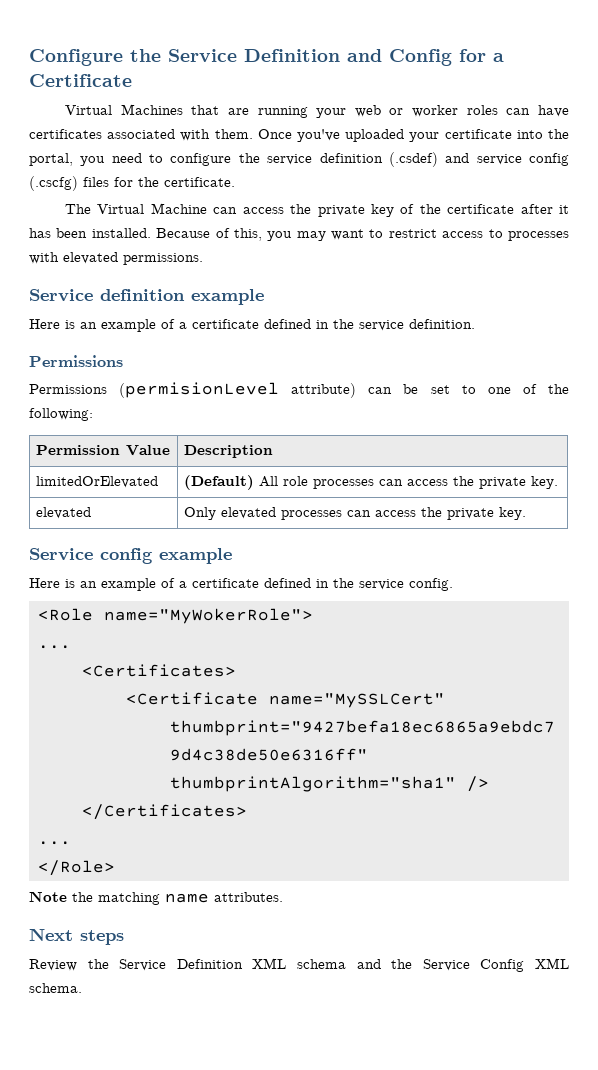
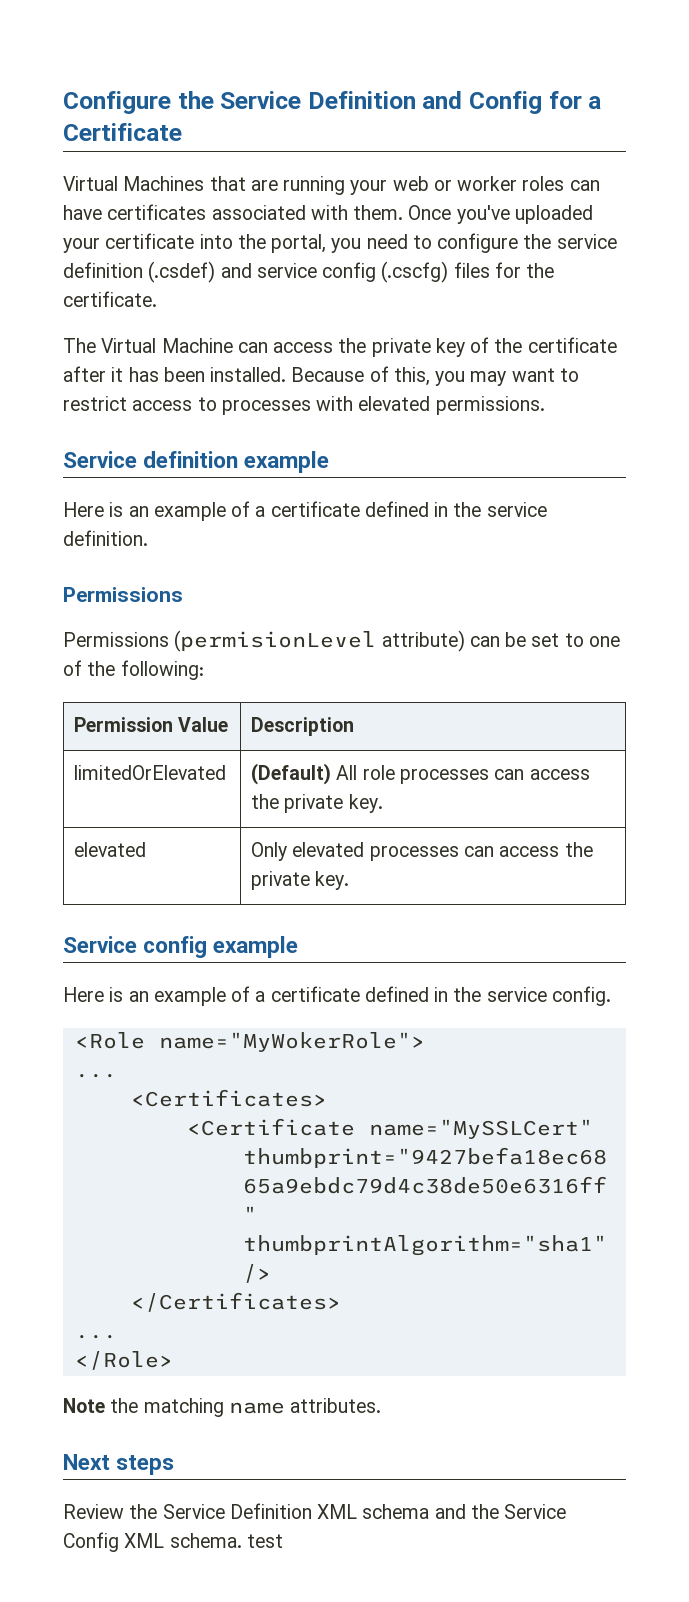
(82, 988) none -> [246,1534,283,1548] test

